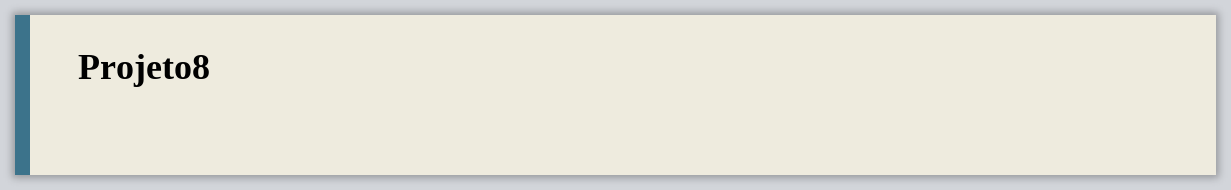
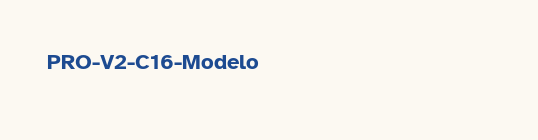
[78,54,210,87] Projeto8 -> [47,55,259,69] PRO-V2-C16-Modelo

